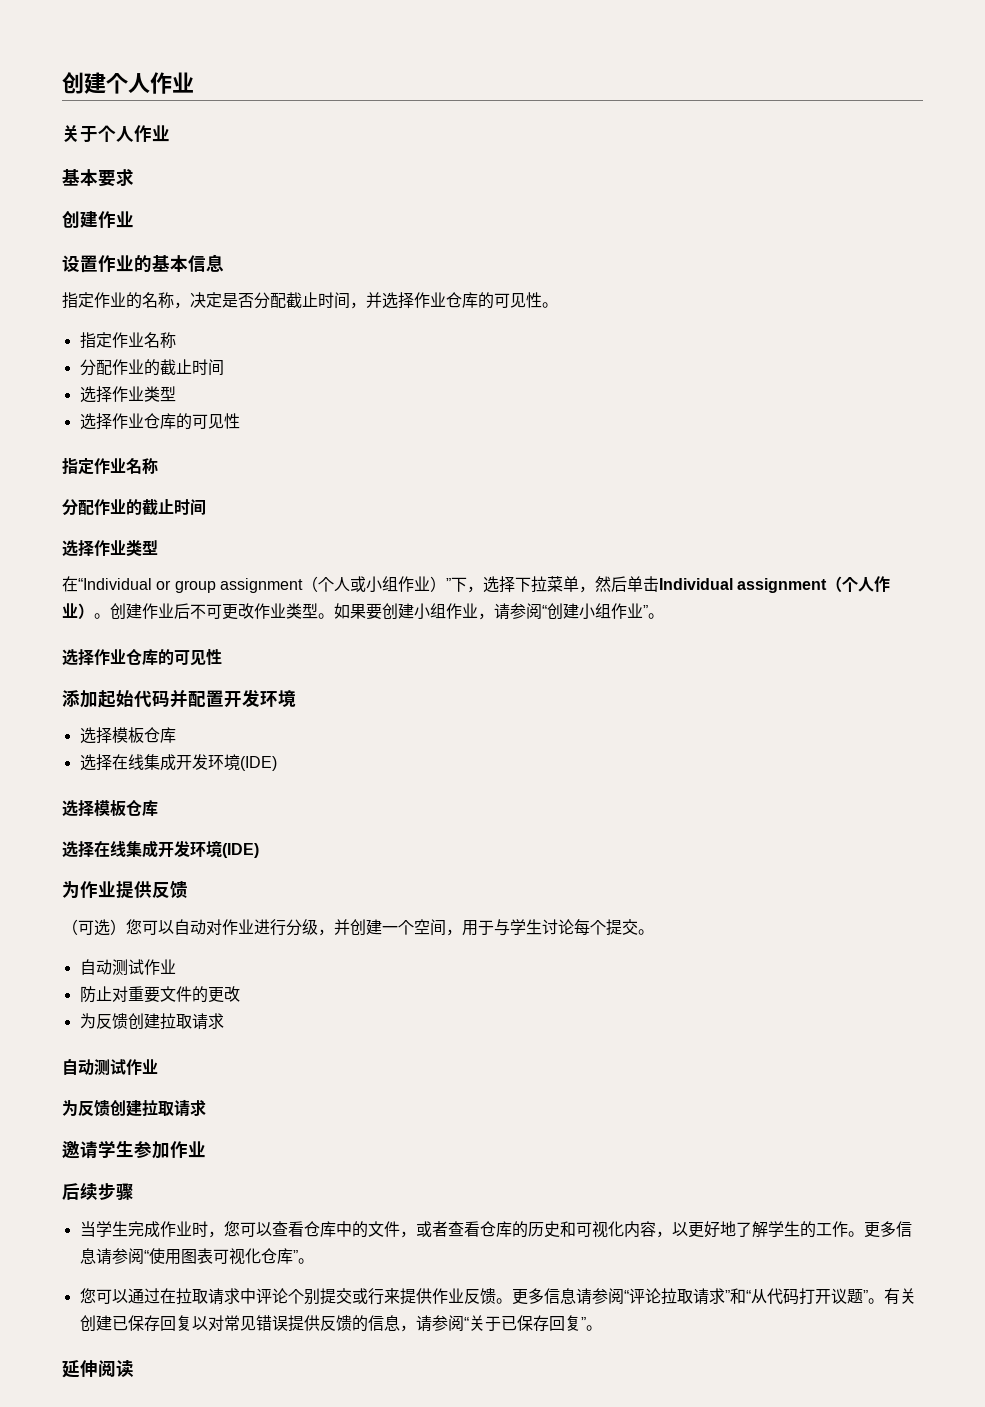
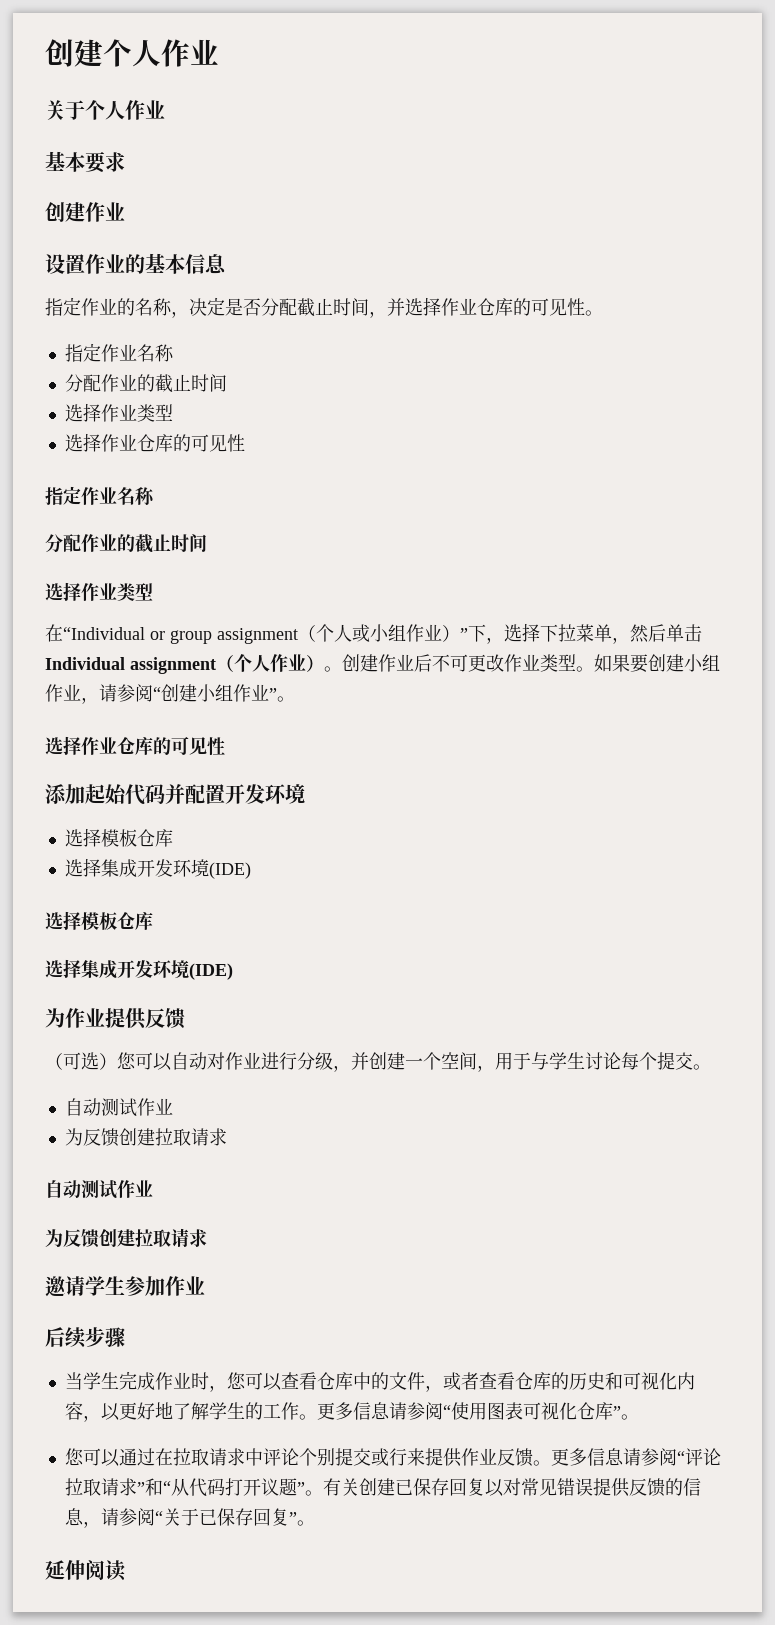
[111,754,144,770] 在线 -> (101, 867) none
[94,840,126,857] 在线 -> (81, 968) none
[79,986,240,1003] // 防止对重要文件的更改 -> (173, 1106) none

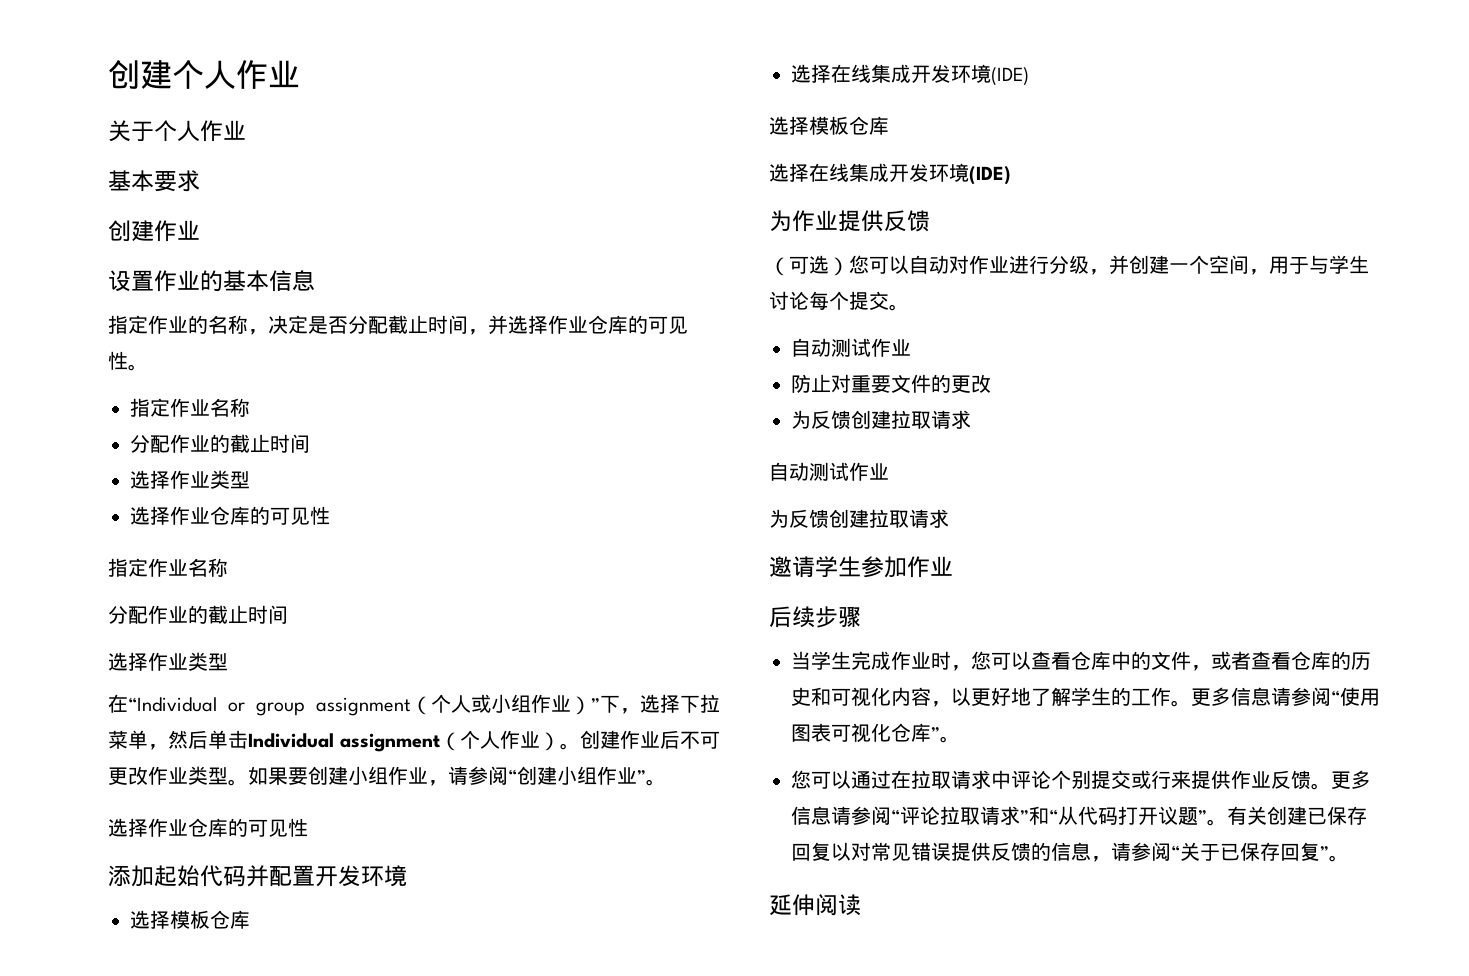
(101, 867) none -> [831,64,871,83] 在线
(81, 968) none -> [809,163,849,182] 在线
(173, 1106) none -> [791,374,991,393] // 防止对重要文件的更改

